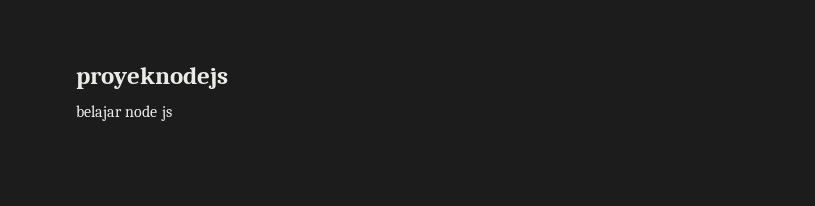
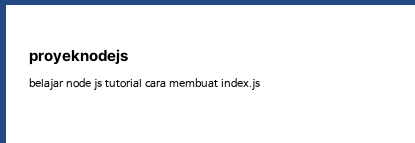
(172, 113) none -> [104,78,260,91] tutorial cara membuat index.js

